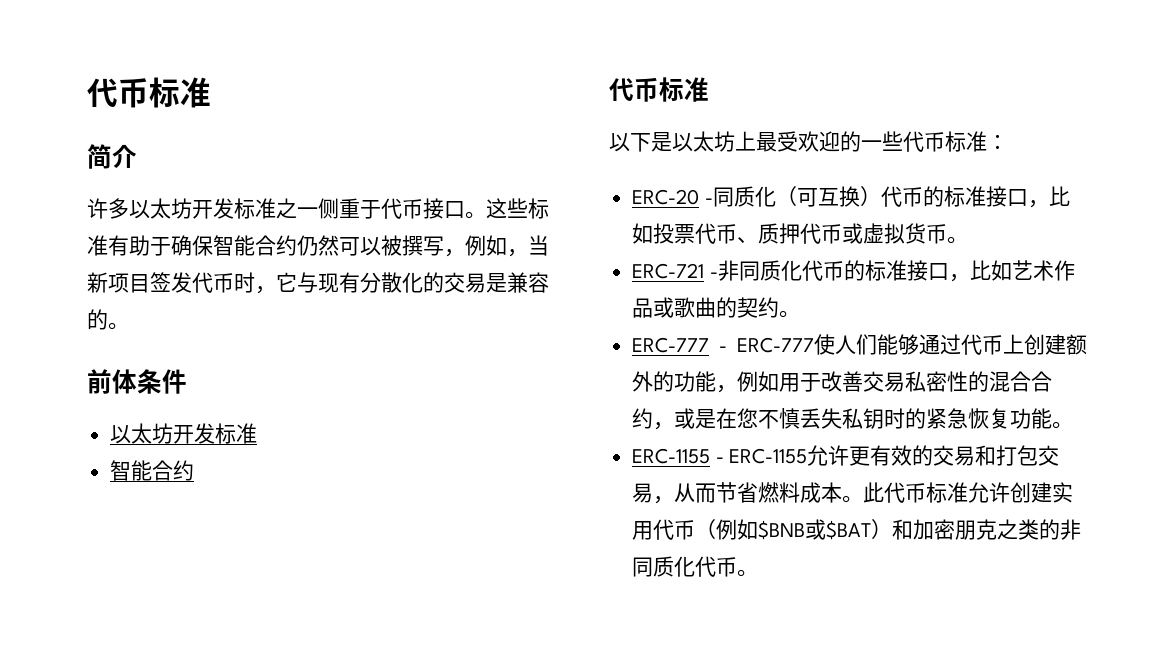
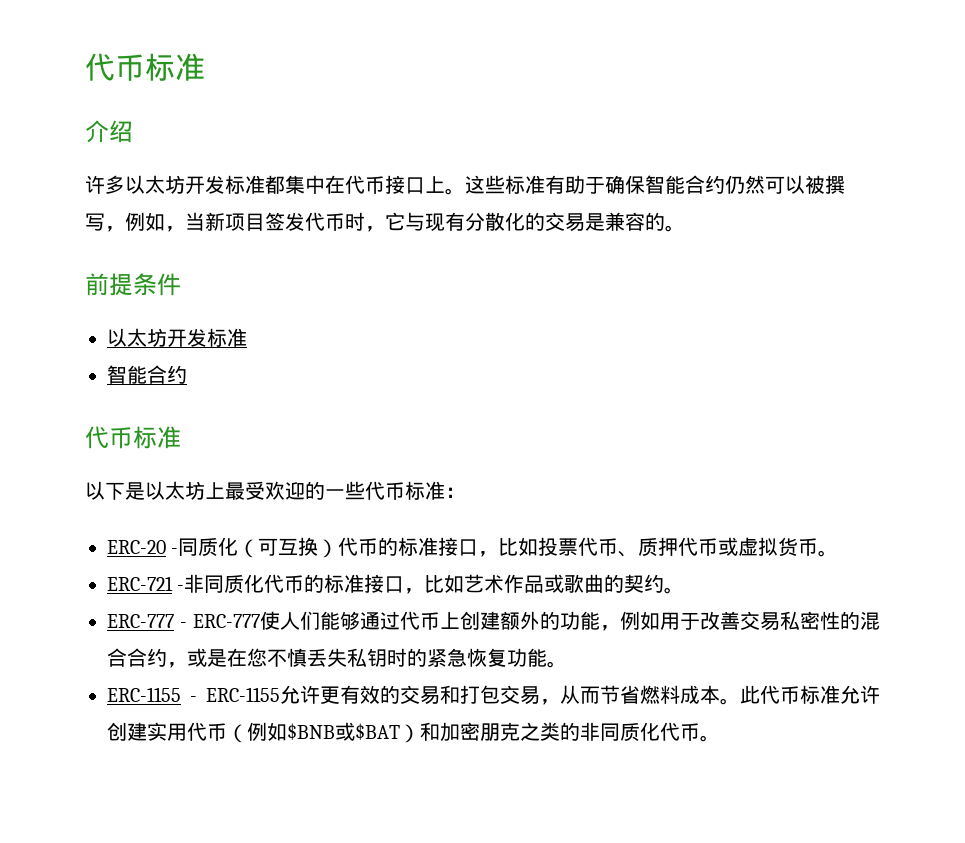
[87,77,211,108] [87,144,112,169] 代币标准 // 简 -> [85,53,205,81] 代币标准 //
(137, 156) none -> [109,120,133,143] 绍
[276,198,381,219] 之一侧重于 -> [265,175,345,194] 都集中在
(465, 209) none -> [425,176,445,193] 上
[112,369,137,394] 体 -> [109,273,133,296] 提

